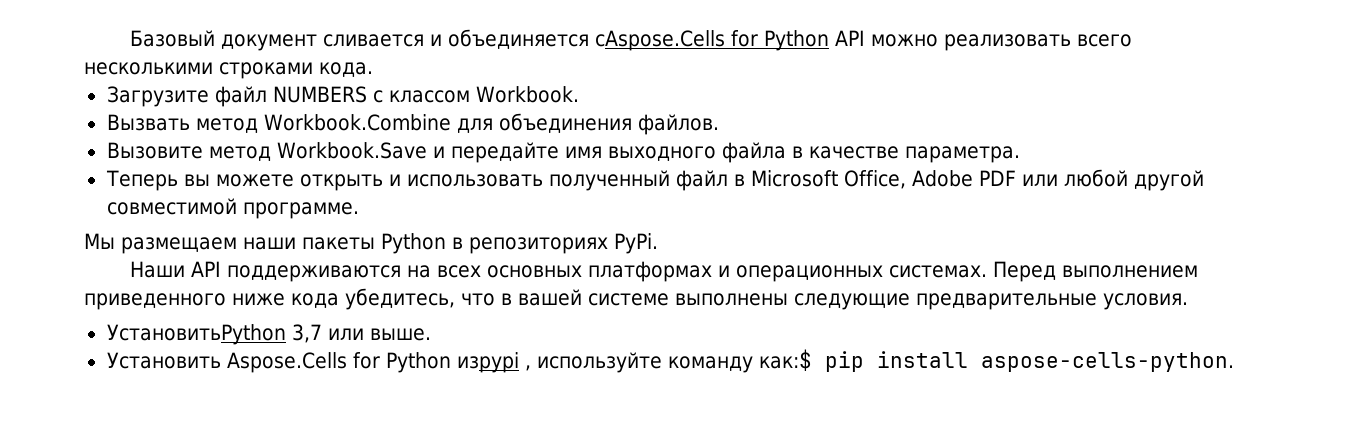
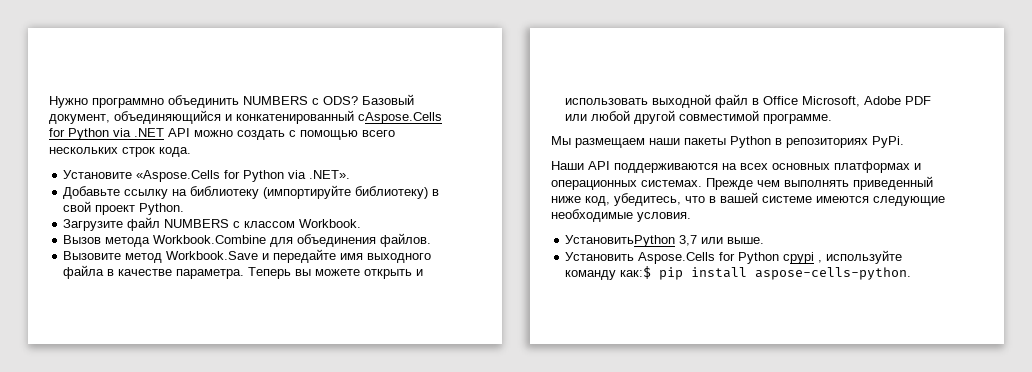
[129,29,1132,51] [84,62,373,79] Базовый документ сливается и объединяется сAspose.Cells for Python API можно реализовать всего несколькими строками кода. -> [49,94,414,108] [49,110,442,124] [49,128,395,140] [49,147,191,157] [63,170,351,182] [63,185,440,199] [63,201,185,215] Нужно программно объединить NUMBERS с ODS? Базовый документ, объединяющийся и конкатенированный сAspose.Cells for Python via .NET API можно создать с помощью всего нескольких строк кода. // Установите «Aspose.Cells for Python via .NET». // Добавьте ссылку на библиотеку (импортируйте библиотеку) в свой проект Python.
[106,114,258,133] Вызвать метод -> [63,235,151,247] Вызов метода
(1020, 154) // -> (245, 274) none
[548,170,670,191] полученный -> [652,94,712,108] выходной
[750,170,906,189] Microsoft Office, -> [763,96,861,107] Office Microsoft,
[992,261,1198,282] [84,293,339,310] Перед выполнением приведенного ниже кода -> [706,176,933,190] [551,196,610,206] Прежде чем выполнять приведенный ниже код,
[675,293,1097,310] выполнены следующие предварительные -> [816,196,945,206] [551,209,633,222] имеются следующие необходимые
[456,352,519,373] изpypi -> [783,252,815,264] сpypi

